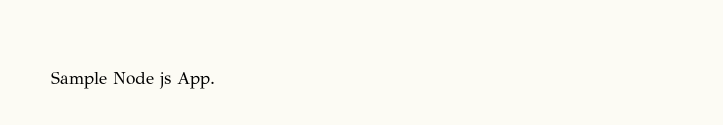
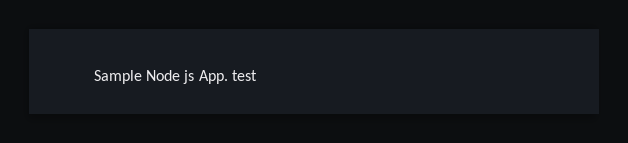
(215, 80) none -> [231,70,257,81] test

